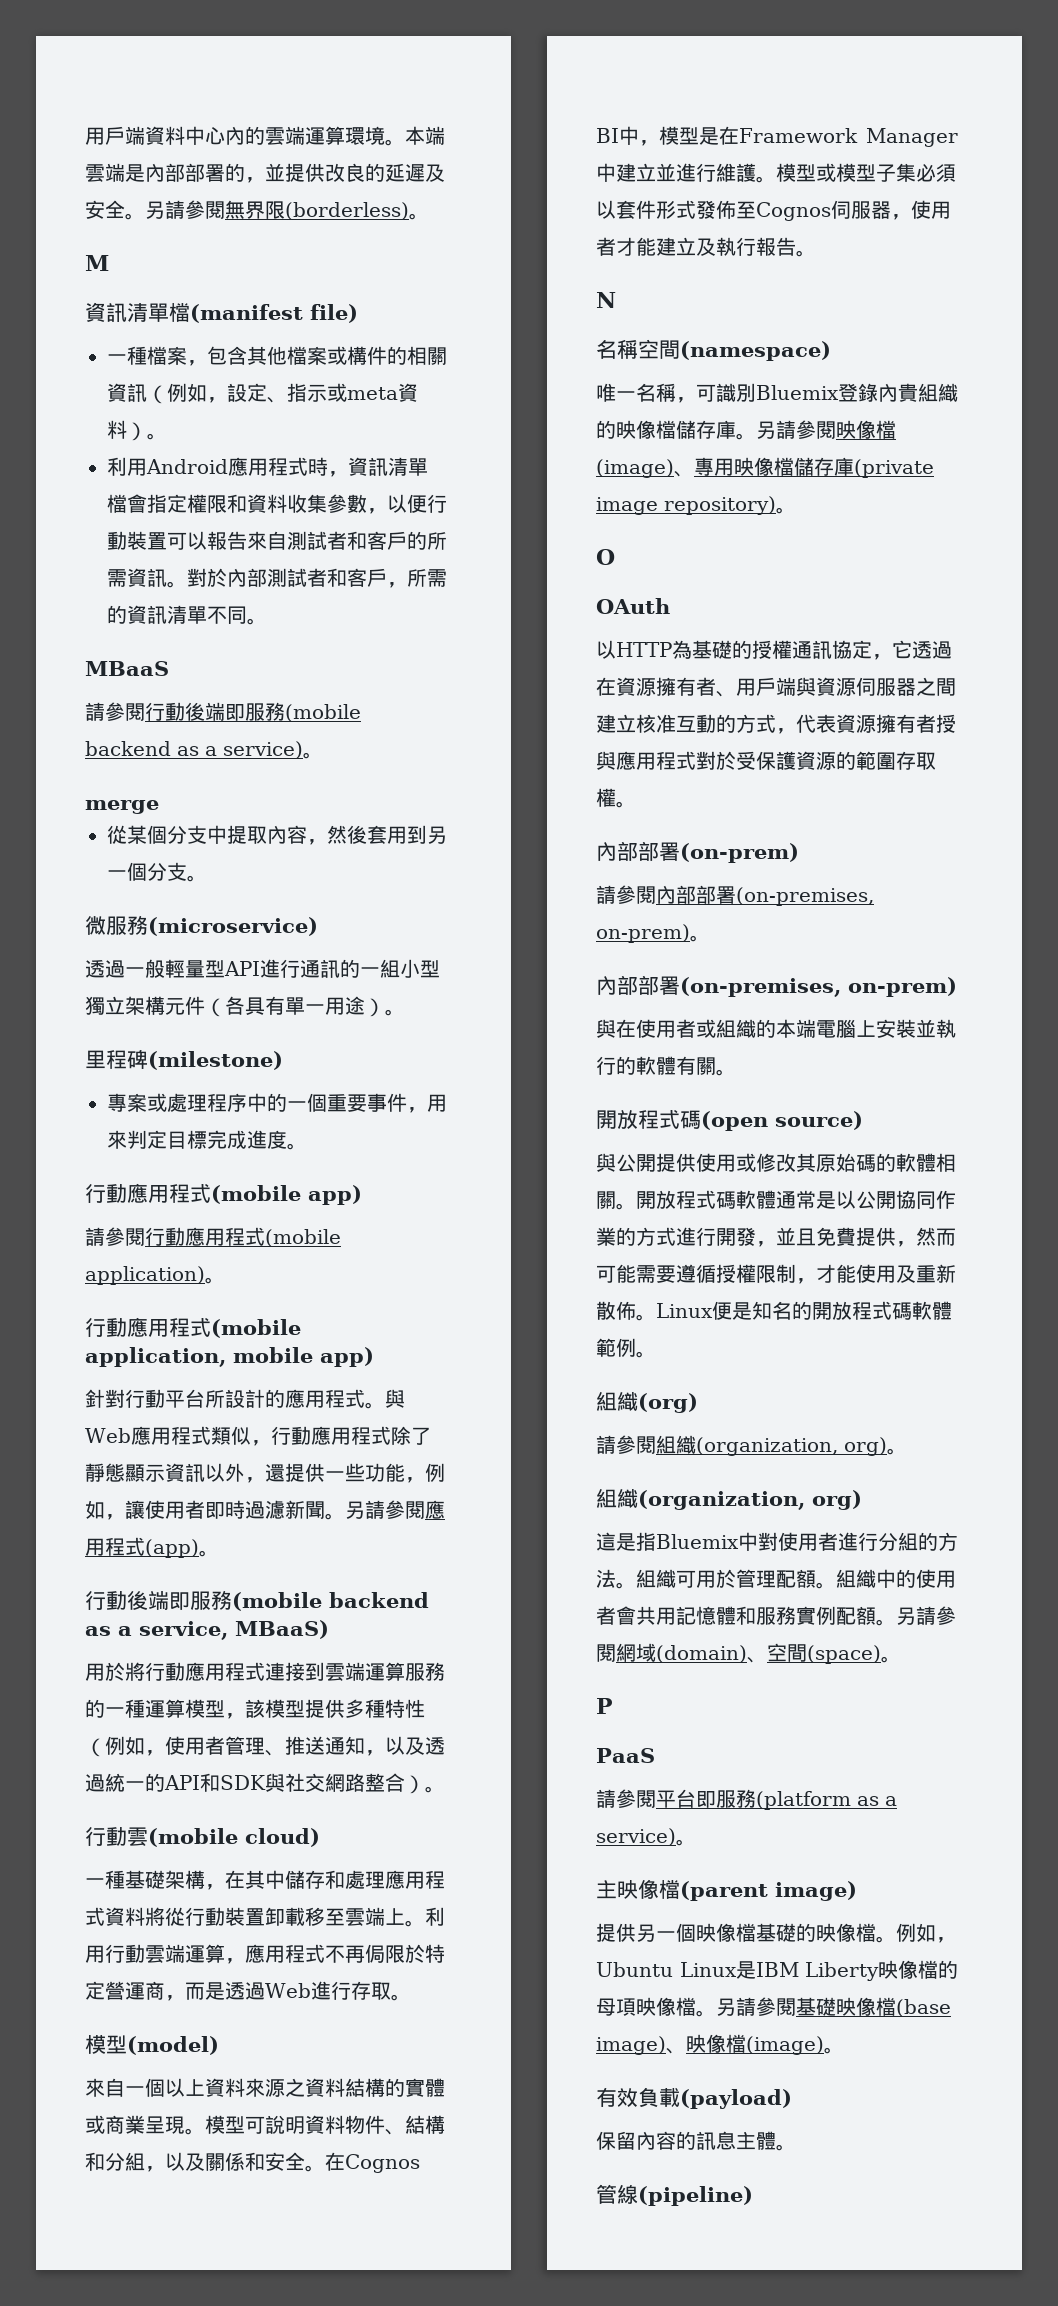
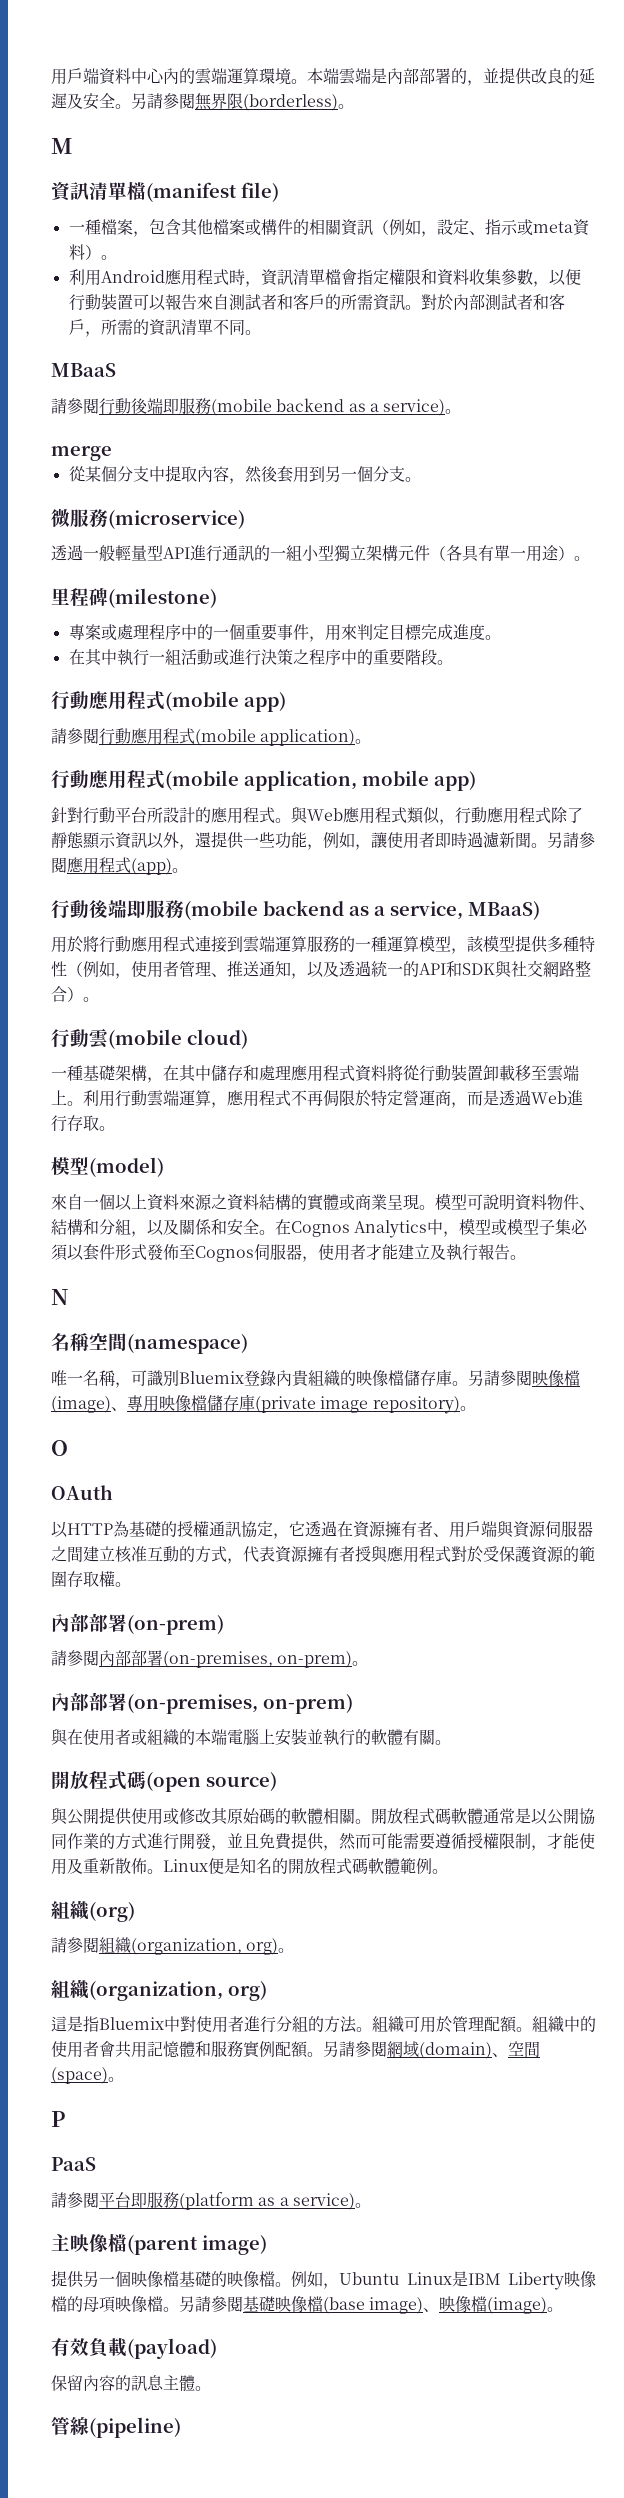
(307, 1146) none -> [68,649,453,666] // 在其中執行一組活動或進行決策之程序中的重要階段。
[596,128,619,143] BI -> [354,1220,428,1238] Analytics
[699,126,958,147] [596,163,816,183] 是在Framework Manager中建立並進行維護。模型 -> (492, 1227) none

